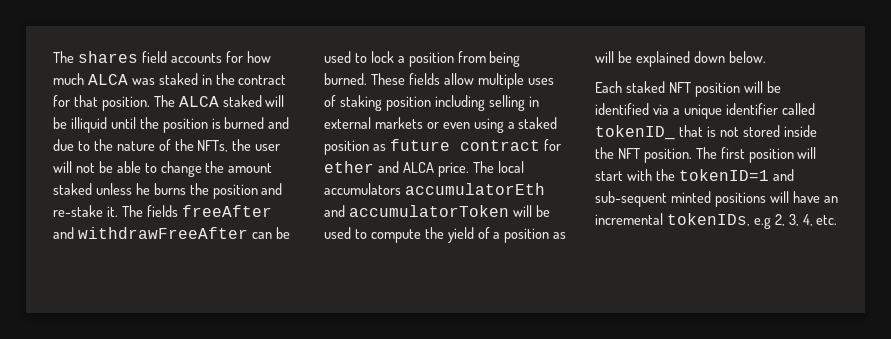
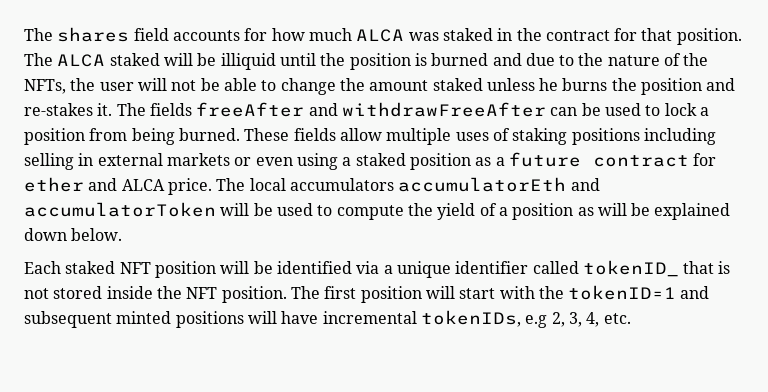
[53,205,103,217] re-stake -> [24,103,93,116] re-stakes
[385,96,431,111] position -> [571,128,640,145] positions
(386, 147) none -> [495,157,505,166] a
[595,191,667,207] sub-sequent -> [24,311,112,328] subsequent
[823,196,838,203] an -> (319, 317) none

